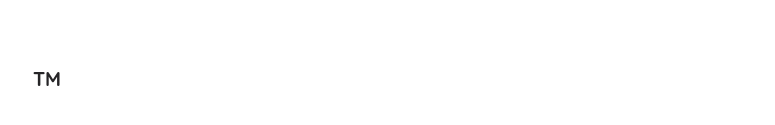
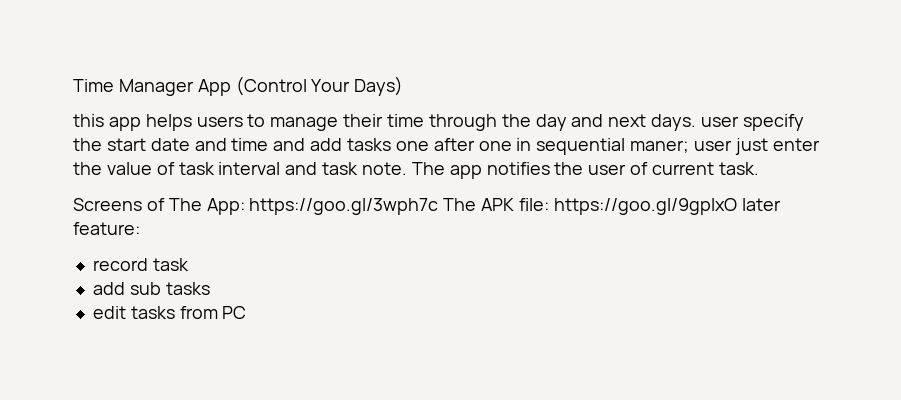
[33,72,61,86] TM -> [73,76,404,96] [73,114,804,131] [73,138,820,155] [73,162,759,179] [73,198,781,215] [73,222,140,235] [92,258,189,271] [92,282,210,295] [92,306,247,319] Time Manager App (Control Your Days) // this app helps users to manage their time through the day and next days. user specify the start date and time and add tasks one after one in sequential maner; user just enter the value of task interval and task note. The app notifies the user of current task. // Screens of The App: https://goo.gl/3wph7c The APK file: https://goo.gl/9gplxO later feature: // record task // add sub tasks // edit tasks from PC

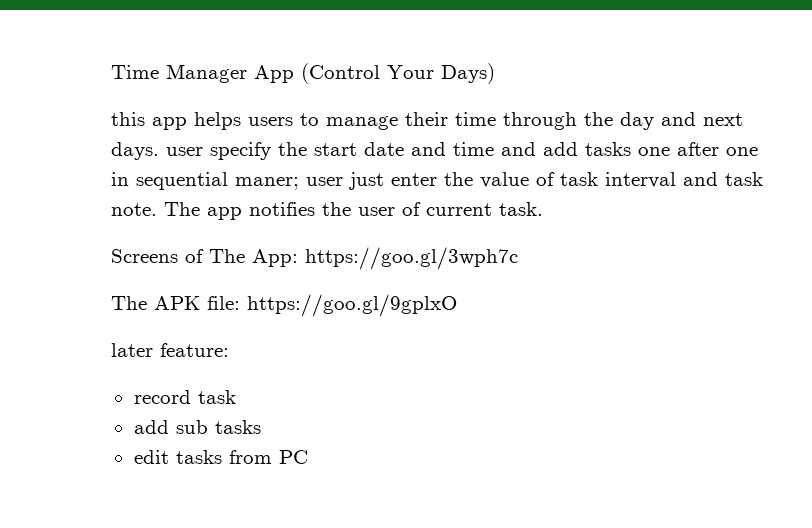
(439, 206) none -> (518, 258) //
(737, 206) none -> (457, 305) //

